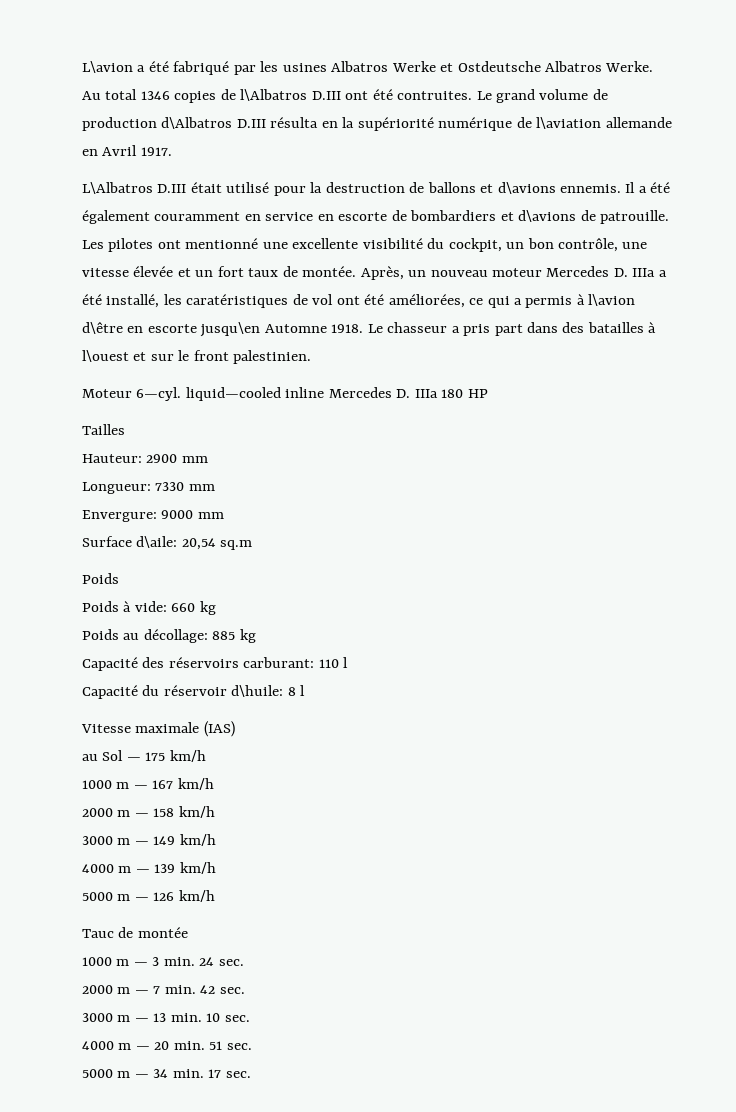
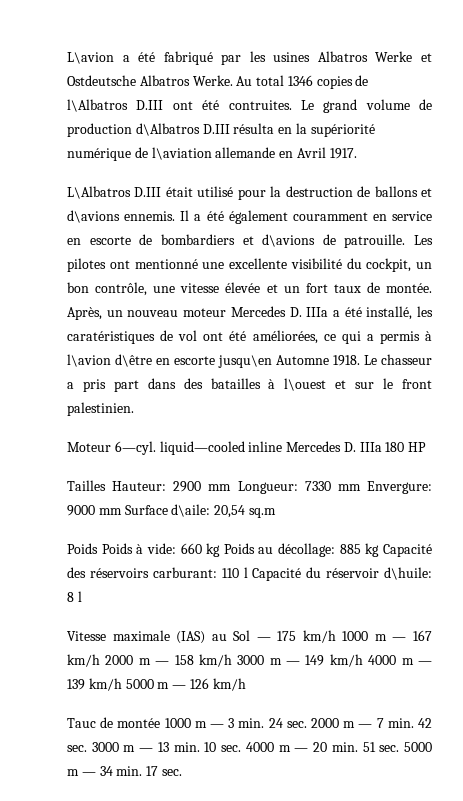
(125, 429) // -> (106, 485) none
(208, 459) // -> (232, 487) none
(215, 487) // -> (361, 487) none
(224, 515) // -> (122, 511) none
(119, 578) // -> (98, 548) none
(216, 608) // -> (221, 550) none
(256, 636) // -> (380, 550) none
(349, 662) // -> (248, 572) none
(235, 729) // -> (206, 637) none
(206, 756) // -> (336, 636) none
(214, 784) // -> (100, 660) none
(215, 812) // -> (232, 660) none
(216, 840) // -> (363, 660) none
(216, 868) // -> (122, 684) none
(188, 932) // -> (161, 723) none
(244, 962) // -> (307, 724) none
(245, 990) // -> (87, 748) none
(250, 1018) // -> (242, 748) none
(252, 1046) // -> (400, 748) none

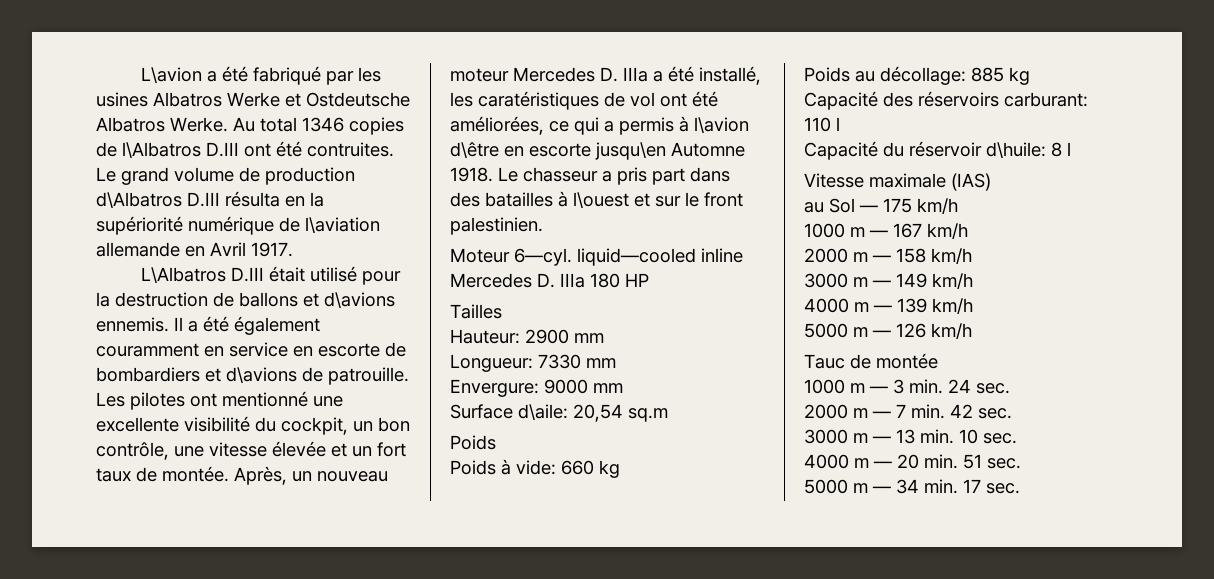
(106, 485) none -> (502, 311) //
(232, 487) none -> (604, 338) //
(361, 487) none -> (616, 363) //
(122, 511) none -> (623, 388) //
(98, 548) none -> (496, 442) //
(221, 550) none -> (620, 469) //
(380, 550) none -> (1030, 76) //
(248, 572) none -> (840, 124) //
(206, 637) none -> (991, 182) //
(336, 636) none -> (958, 206) //
(100, 660) none -> (968, 231) //
(232, 660) none -> (972, 256) //
(363, 660) none -> (973, 281) //
(122, 684) none -> (973, 306) //
(161, 723) none -> (938, 361) //
(307, 724) none -> (1010, 388) //
(87, 748) none -> (1012, 413) //
(242, 748) none -> (1017, 438) //
(400, 748) none -> (1021, 463) //

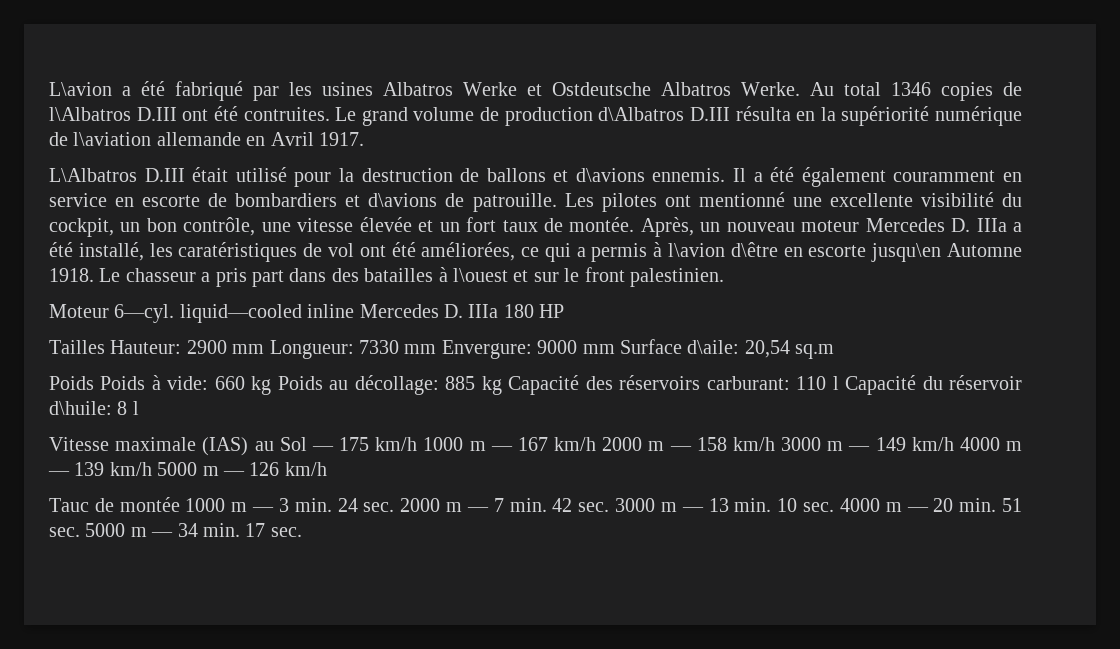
(502, 311) // -> (105, 347) none
(604, 338) // -> (265, 349) none
(616, 363) // -> (437, 349) none
(623, 388) // -> (615, 349) none
(496, 442) // -> (94, 383) none
(620, 469) // -> (272, 385) none
(1030, 76) // -> (502, 385) none
(840, 124) // -> (839, 383) none
(991, 182) // -> (249, 446) none
(958, 206) // -> (418, 444) none
(968, 231) // -> (597, 444) none
(972, 256) // -> (775, 444) none
(973, 281) // -> (954, 444) none
(973, 306) // -> (152, 469) none
(938, 361) // -> (180, 504) none
(1010, 388) // -> (395, 507) none
(1012, 413) // -> (610, 507) none
(1017, 438) // -> (835, 507) none
(1021, 463) // -> (80, 532) none

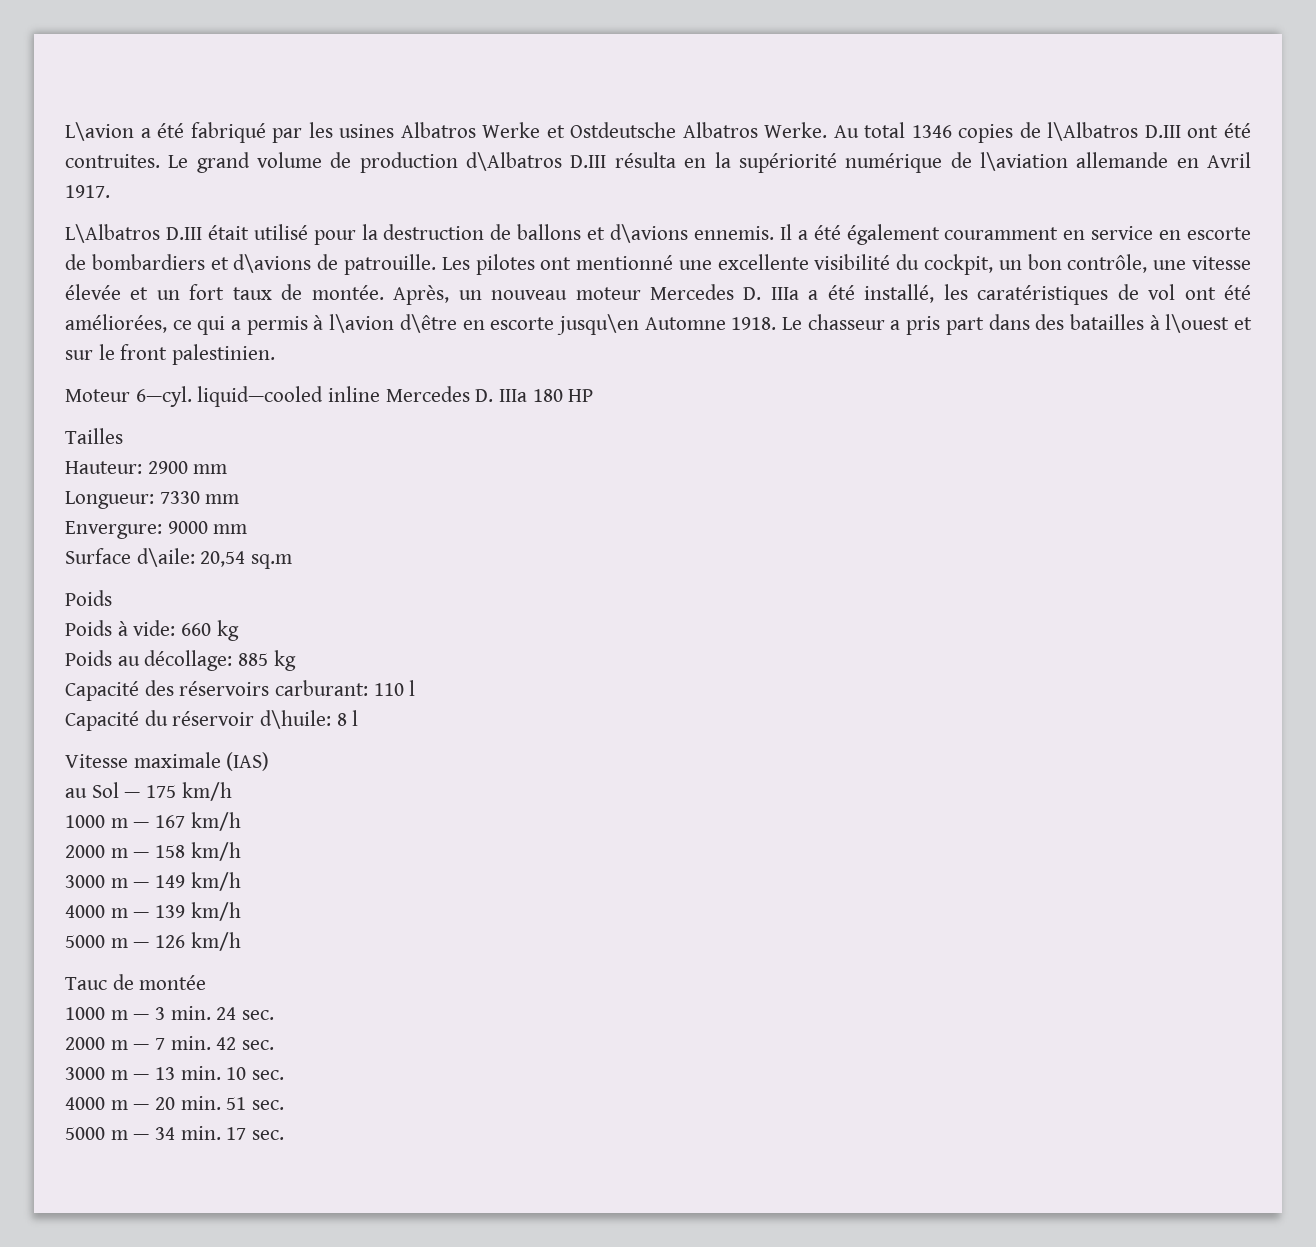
(105, 347) none -> (123, 436) //
(265, 349) none -> (228, 469) //
(437, 349) none -> (240, 499) //
(615, 349) none -> (248, 529) //
(94, 383) none -> (112, 598) //
(272, 385) none -> (239, 630) //
(502, 385) none -> (296, 660) //
(839, 383) none -> (416, 688) //
(249, 446) none -> (270, 761) //
(418, 444) none -> (232, 791) //
(597, 444) none -> (241, 821) //
(775, 444) none -> (241, 851) //
(954, 444) none -> (241, 881) //
(152, 469) none -> (241, 911) //
(180, 504) none -> (207, 982) //
(395, 507) none -> (275, 1015) //
(610, 507) none -> (275, 1045) //
(835, 507) none -> (285, 1075) //
(80, 532) none -> (285, 1105) //

